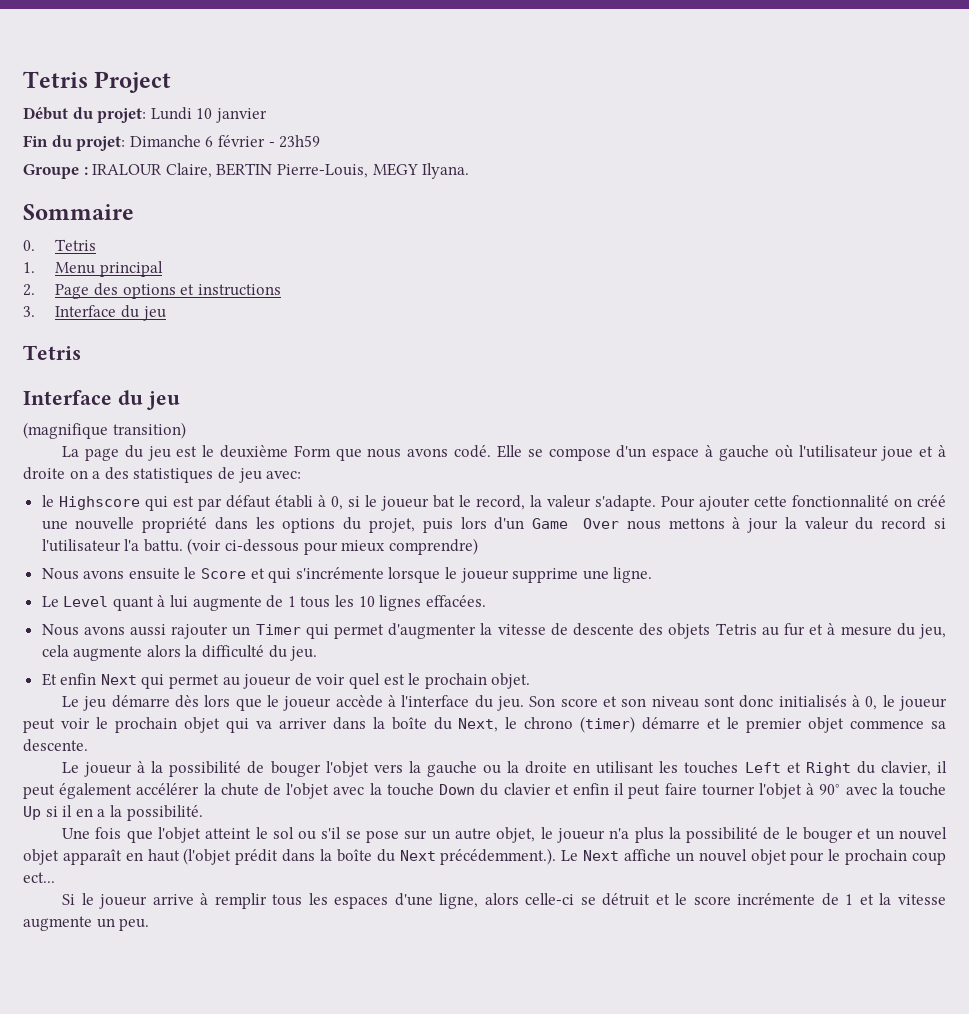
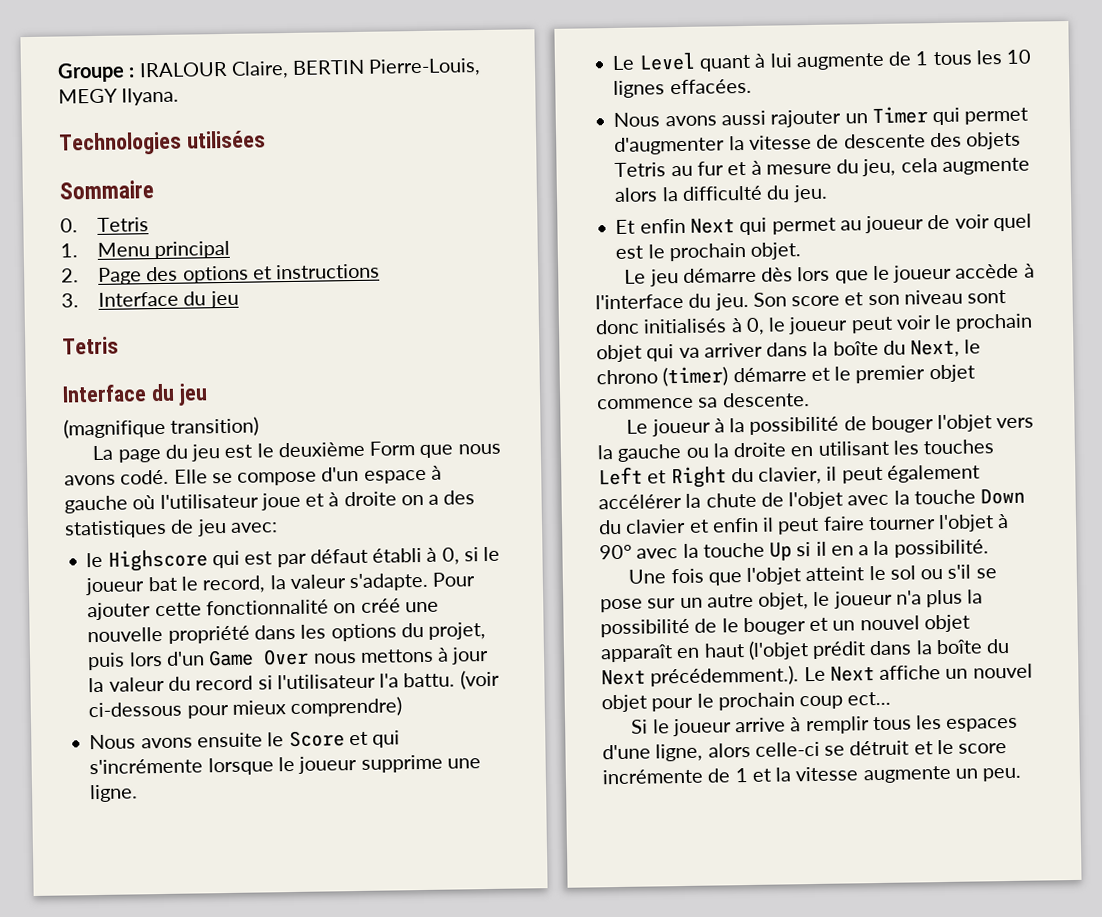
[23,71,172,93] [23,107,267,123] [23,135,321,151] Tetris Project // Début du projet: Lundi 10 janvier // Fin du projet: Dimanche 6 février - 23h59 // -> (57, 72) none
(470, 171) none -> [58,130,266,156] // Technologies utilisées

